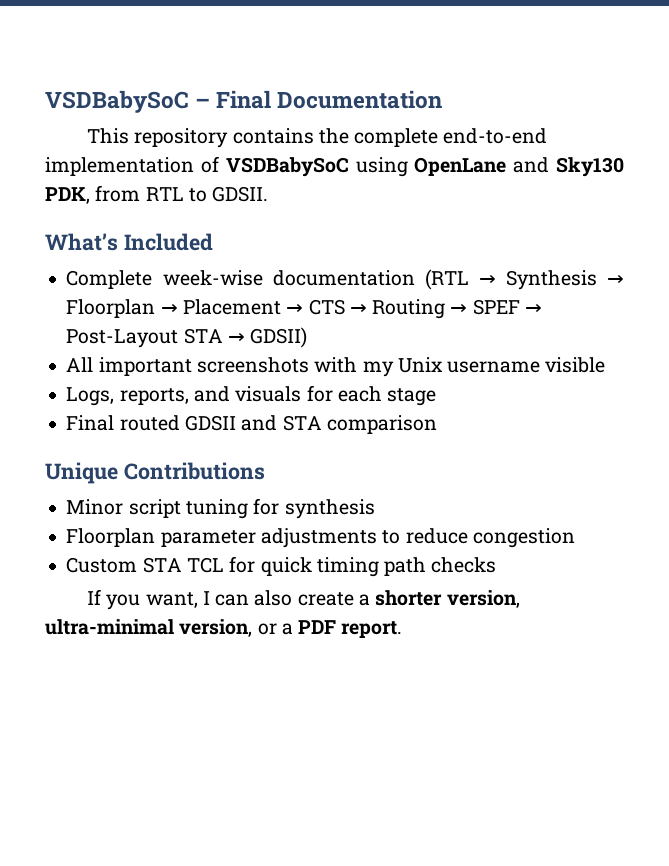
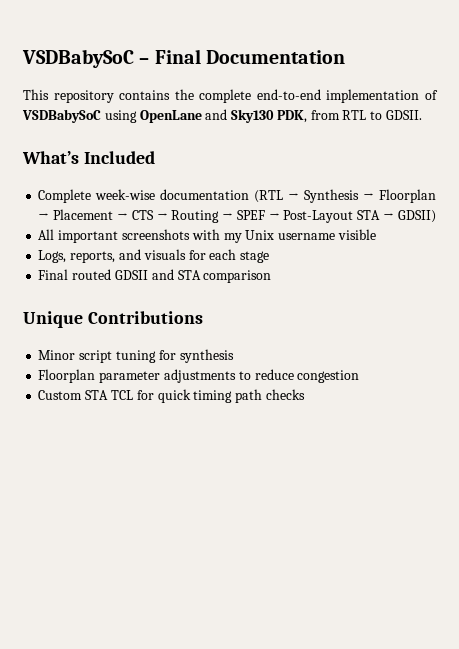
[87,589,520,610] [45,619,403,638] // If you want, I can also create a shorter version, ultra-minimal version, or a PDF report. -> (305, 394) none

